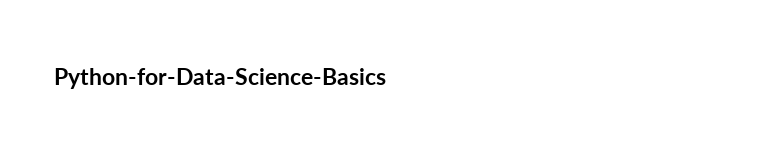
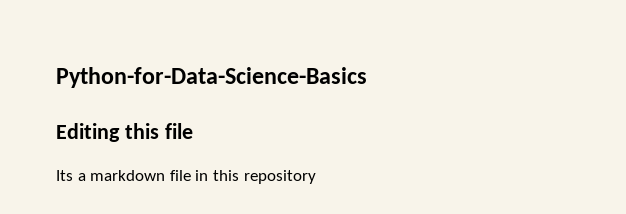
(386, 78) none -> [56,123,193,142] [56,170,316,184] // Editing this file // Its a markdown file in this repository

